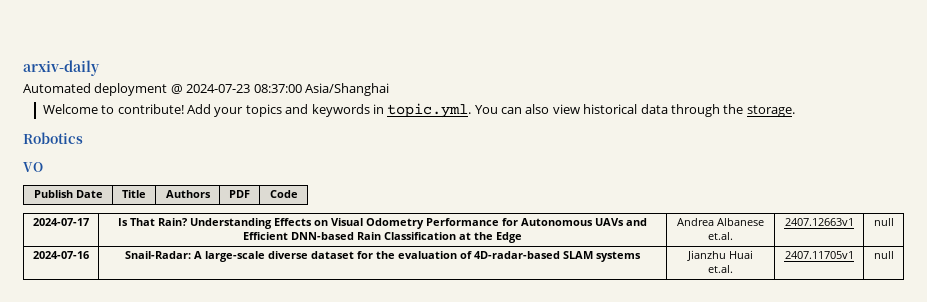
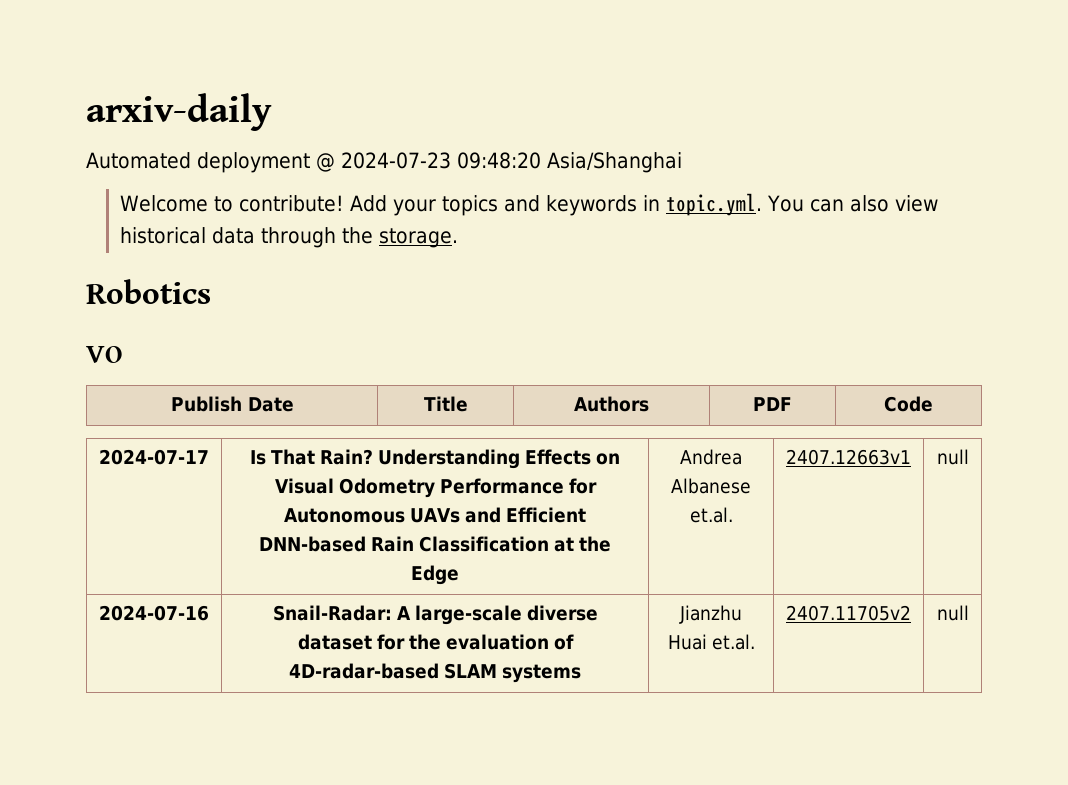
[253,84,302,93] 08:37:00 -> [457,152,541,169] 09:48:20
[784,251,854,259] 2407.11705v1 -> [786,605,911,621] 2407.11705v2

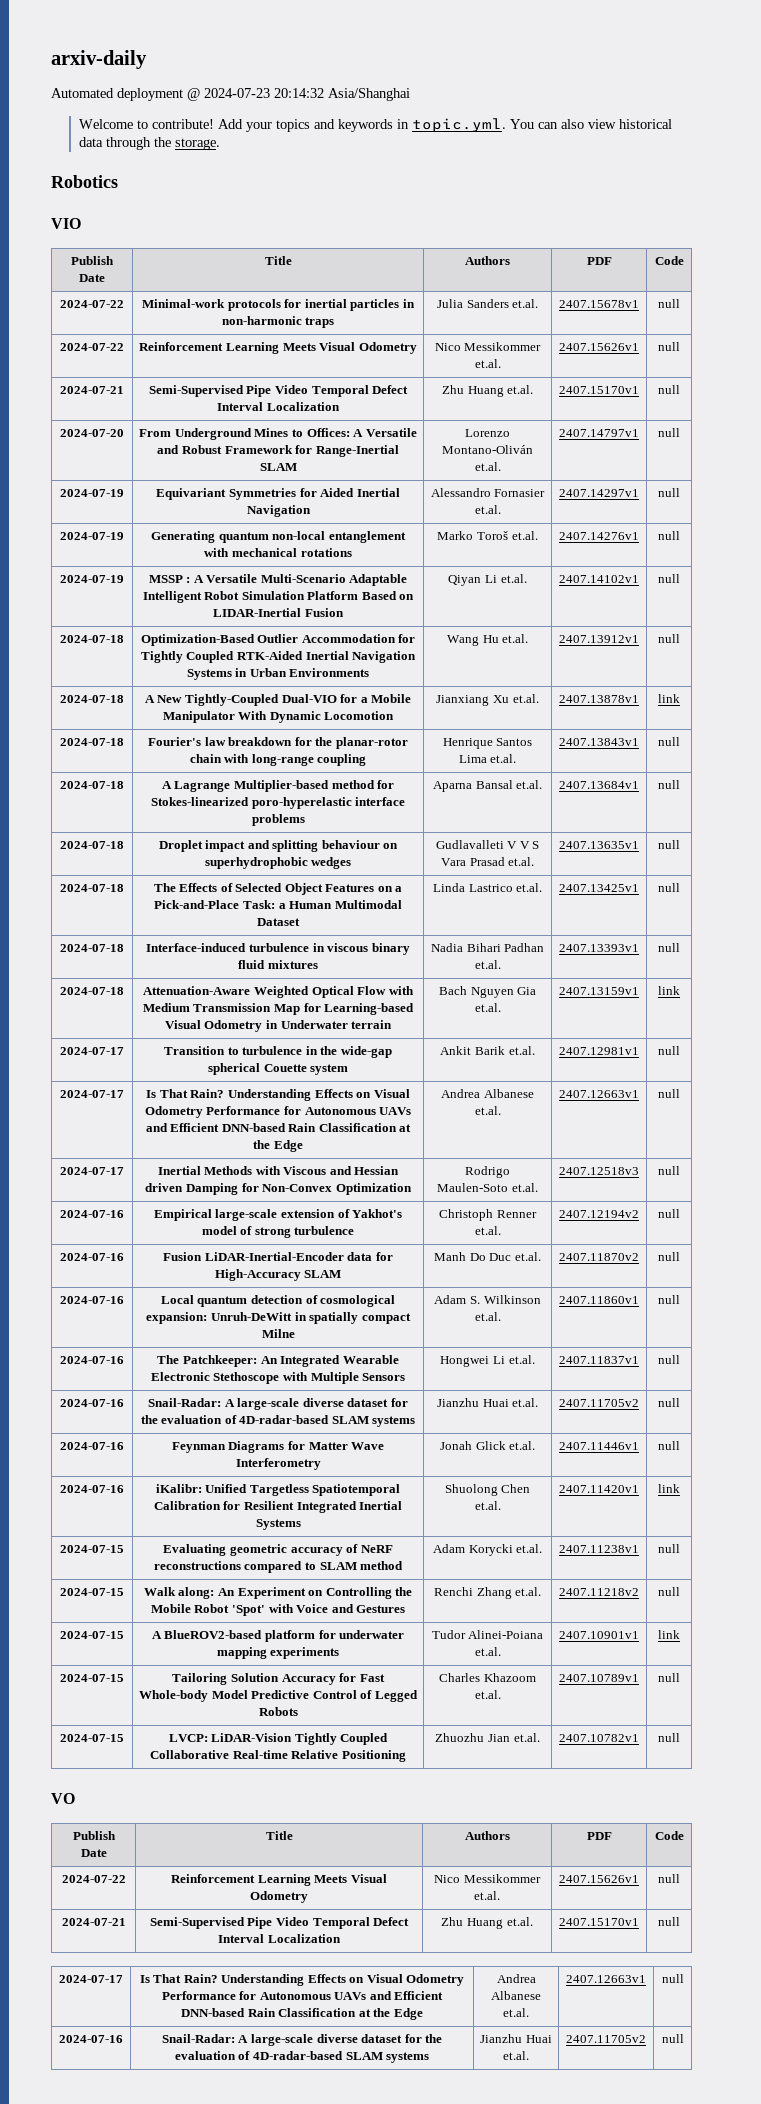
[457,152,541,169] 09:48:20 -> [274,88,324,98] 20:14:32
(211, 291) none -> [51,218,81,229] [71,256,114,265] [79,274,105,282] [264,256,292,265] [465,256,510,265] [586,257,612,265] [654,256,684,265] [60,300,124,308] [142,299,415,311] [221,316,335,328] [436,299,539,308] [559,300,639,308] [658,299,680,308] [60,343,124,351] [139,342,417,354] [434,342,542,351] [474,359,501,368] [559,343,639,351] [658,342,680,351] [60,386,124,394] [148,385,409,397] [217,402,340,411] [441,385,534,397] [559,386,639,394] [658,385,680,394] [60,429,124,437] [139,428,417,440] [157,445,399,457] [259,463,297,471] [465,429,510,437] [442,445,533,454] [474,462,501,471] [559,429,639,437] [658,428,680,437] [60,489,124,497] [156,488,400,500] [246,505,311,517] [430,488,546,497] [474,505,501,514] [559,489,639,497] [658,488,680,497] [60,532,124,540] [151,531,406,543] [204,548,352,557] [437,531,538,540] [559,532,639,540] [658,531,680,540] [60,575,124,583] [148,574,408,586] [142,591,415,603] [213,608,344,617] [448,574,527,586] [559,575,639,583] [658,574,680,583] [60,635,124,643] [140,634,416,646] [140,651,417,663] [186,668,370,680] [446,634,529,646] [559,635,639,643] [658,634,680,643] [60,695,124,703] [144,694,412,706] [162,711,395,723] [436,694,539,706] [559,695,639,703] [658,694,680,703] [60,738,124,746] [148,737,408,749] [189,754,367,766] [442,738,533,749] [458,754,517,763] [559,738,639,746] [658,737,680,746] [60,781,124,789] [161,780,395,792] [150,797,406,809] [251,814,305,826] [432,780,543,792] [559,781,639,789] [658,780,680,789] [60,841,124,849] [158,840,399,852] [204,857,352,869] [435,840,540,849] [440,857,535,866] [559,841,639,849] [658,840,680,849] [60,884,124,892] [153,883,403,895] [154,900,402,909] [257,918,300,926] [432,883,543,892] [559,884,639,892] [658,883,680,892] [60,944,124,952] [146,943,410,955] [238,960,318,969] [430,943,545,952] [474,960,501,969] [559,944,639,952] [658,943,680,952] [60,987,124,995] [143,986,414,998] [142,1003,415,1015] [164,1020,393,1032] [438,986,537,998] [474,1003,501,1012] [559,987,639,995] [658,986,680,995] [60,1047,124,1055] [164,1046,392,1058] [207,1063,349,1075] [440,1046,535,1055] [559,1047,639,1055] [658,1046,680,1055] [60,1090,124,1098] [146,1089,410,1101] [144,1106,412,1118] [145,1123,412,1132] [253,1140,303,1152] [441,1089,534,1098] [474,1106,501,1115] [559,1090,639,1098] [658,1089,680,1098] [60,1167,124,1175] [157,1166,400,1175] [145,1183,412,1195] [465,1166,510,1178] [437,1183,538,1192] [559,1167,639,1175] [658,1166,680,1175] [60,1210,124,1218] [153,1209,403,1221] [201,1226,355,1238] [439,1209,537,1221] [474,1226,501,1235] [559,1210,639,1218] [658,1209,680,1218] [60,1253,124,1261] [163,1252,393,1261] [214,1269,342,1281] [434,1252,541,1261] [559,1253,639,1261] [658,1252,680,1261] [60,1296,124,1304] [160,1295,396,1307] [146,1312,411,1324] [261,1329,295,1338] [434,1295,541,1304] [474,1312,501,1321] [559,1296,639,1304] [658,1295,680,1304] [60,1356,124,1364] [157,1355,399,1367] [150,1372,406,1384] [440,1355,535,1367] [559,1356,639,1364] [658,1355,680,1364] [60,1399,124,1407] [148,1398,408,1410] [140,1415,416,1427] [436,1398,539,1407] [559,1399,639,1407] [658,1398,680,1407] [60,1442,124,1450] [171,1441,385,1453] [235,1458,321,1470] [439,1441,536,1450] [559,1442,639,1450] [658,1441,680,1450] [60,1485,124,1493] [155,1484,401,1496] [153,1501,403,1513] [255,1519,301,1530] [444,1484,531,1496] [474,1501,501,1510] [559,1485,639,1493] [658,1484,680,1493] [60,1545,124,1553] [163,1544,393,1556] [153,1561,404,1573] [432,1544,543,1556] [559,1545,639,1553] [658,1544,680,1553] [60,1588,124,1596] [143,1587,413,1599] [150,1604,406,1616] [433,1587,542,1599] [559,1588,639,1596] [658,1587,680,1596] [60,1631,124,1639] [151,1630,405,1642] [216,1647,340,1659] [431,1630,544,1639] [474,1647,501,1656] [559,1631,639,1639] [658,1630,680,1639] [60,1674,124,1682] [172,1673,385,1685] [139,1690,418,1702] [258,1707,298,1716] [439,1673,536,1682] [474,1690,501,1699] [559,1674,639,1682] [658,1673,680,1682] [60,1734,124,1742] [168,1733,389,1745] [150,1750,406,1762] [435,1733,540,1742] [559,1734,639,1742] [658,1733,680,1742] // VIO // Publish Date | Title | Authors | PDF | Code // 2024-07-22 | Minimal-work protocols for inertial particles in non-harmonic traps | Julia Sanders et.al. | 2407.15678v1 | null // 2024-07-22 | Reinforcement Learning Meets Visual Odometry | Nico Messikommer et.al. | 2407.15626v1 | null // 2024-07-21 | Semi-Supervised Pipe Video Temporal Defect Interval Localization | Zhu Huang et.al. | 2407.15170v1 | null // 2024-07-20 | From Underground Mines to Offices: A Versatile and Robust Framework for Range-Inertial SLAM | Lorenzo Montano-Oliván et.al. | 2407.14797v1 | null // 2024-07-19 | Equivariant Symmetries for Aided Inertial Navigation | Alessandro Fornasier et.al. | 2407.14297v1 | null // 2024-07-19 | Generating quantum non-local entanglement with mechanical rotations | Marko Toroš et.al. | 2407.14276v1 | null // 2024-07-19 | MSSP : A Versatile Multi-Scenario Adaptable Intelligent Robot Simulation Platform Based on LIDAR-Inertial Fusion | Qiyan Li et.al. | 2407.14102v1 | null // 2024-07-18 | Optimization-Based Outlier Accommodation for Tightly Coupled RTK-Aided Inertial Navigation Systems in Urban Environments | Wang Hu et.al. | 2407.13912v1 | null // 2024-07-18 | A New Tightly-Coupled Dual-VIO for a Mobile Manipulator With Dynamic Locomotion | Jianxiang Xu et.al. | 2407.13878v1 | link // 2024-07-18 | Fourier's law breakdown for the planar-rotor chain with long-range coupling | Henrique Santos Lima et.al. | 2407.13843v1 | null // 2024-07-18 | A Lagrange Multiplier-based method for Stokes-linearized poro-hyperelastic interface problems | Aparna Bansal et.al. | 2407.13684v1 | null // 2024-07-18 | Droplet impact and splitting behaviour on superhydrophobic wedges | Gudlavalleti V V S Vara Prasad et.al. | 2407.13635v1 | null // 2024-07-18 | The Effects of Selected Object Features on a Pick-and-Place Task: a Human Multimodal Dataset | Linda Lastrico et.al. | 2407.13425v1 | null // 2024-07-18 | Interface-induced turbulence in viscous binary fluid mixtures | Nadia Bihari Padhan et.al. | 2407.13393v1 | null // 2024-07-18 | Attenuation-Aware Weighted Optical Flow with Medium Transmission Map for Learning-based Visual Odometry in Underwater terrain | Bach Nguyen Gia et.al. | 2407.13159v1 | link // 2024-07-17 | Transition to turbulence in the wide-gap spherical Couette system | Ankit Barik et.al. | 2407.12981v1 | null // 2024-07-17 | Is That Rain? Understanding Effects on Visual Odometry Performance for Autonomous UAVs and Efficient DNN-based Rain Classification at the Edge | Andrea Albanese et.al. | 2407.12663v1 | null // 2024-07-17 | Inertial Methods with Viscous and Hessian driven Damping for Non-Convex Optimization | Rodrigo Maulen-Soto et.al. | 2407.12518v3 | null // 2024-07-16 | Empirical large-scale extension of Yakhot's model of strong turbulence | Christoph Renner et.al. | 2407.12194v2 | null // 2024-07-16 | Fusion LiDAR-Inertial-Encoder data for High-Accuracy SLAM | Manh Do Duc et.al. | 2407.11870v2 | null // 2024-07-16 | Local quantum detection of cosmological expansion: Unruh-DeWitt in spatially compact Milne | Adam S. Wilkinson et.al. | 2407.11860v1 | null // 2024-07-16 | The Patchkeeper: An Integrated Wearable Electronic Stethoscope with Multiple Sensors | Hongwei Li et.al. | 2407.11837v1 | null // 2024-07-16 | Snail-Radar: A large-scale diverse dataset for the evaluation of 4D-radar-based SLAM systems | Jianzhu Huai et.al. | 2407.11705v2 | null // 2024-07-16 | Feynman Diagrams for Matter Wave Interferometry | Jonah Glick et.al. | 2407.11446v1 | null // 2024-07-16 | iKalibr: Unified Targetless Spatiotemporal Calibration for Resilient Integrated Inertial Systems | Shuolong Chen et.al. | 2407.11420v1 | link // 2024-07-15 | Evaluating geometric accuracy of NeRF reconstructions compared to SLAM method | Adam Korycki et.al. | 2407.11238v1 | null // 2024-07-15 | Walk along: An Experiment on Controlling the Mobile Robot 'Spot' with Voice and Gestures | Renchi Zhang et.al. | 2407.11218v2 | null // 2024-07-15 | A BlueROV2-based platform for underwater mapping experiments | Tudor Alinei-Poiana et.al. | 2407.10901v1 | link // 2024-07-15 | Tailoring Solution Accuracy for Fast Whole-body Model Predictive Control of Legged Robots | Charles Khazoom et.al. | 2407.10789v1 | null // 2024-07-15 | LVCP: LiDAR-Vision Tightly Coupled Collaborative Real-time Relative Positioning | Zhuozhu Jian et.al. | 2407.10782v1 | null
(933, 404) none -> [61,1875,126,1883] [171,1874,387,1886] [250,1891,308,1903] [434,1874,541,1883] [474,1891,500,1900] [559,1875,639,1883] [658,1874,680,1883] [61,1918,126,1926] [149,1917,410,1929] [218,1934,341,1943] [441,1917,533,1929] [559,1918,639,1926] [658,1917,680,1926] // 2024-07-22 | Reinforcement Learning Meets Visual Odometry | Nico Messikommer et.al. | 2407.15626v1 | null // 2024-07-21 | Semi-Supervised Pipe Video Temporal Defect Interval Localization | Zhu Huang et.al. | 2407.15170v1 | null

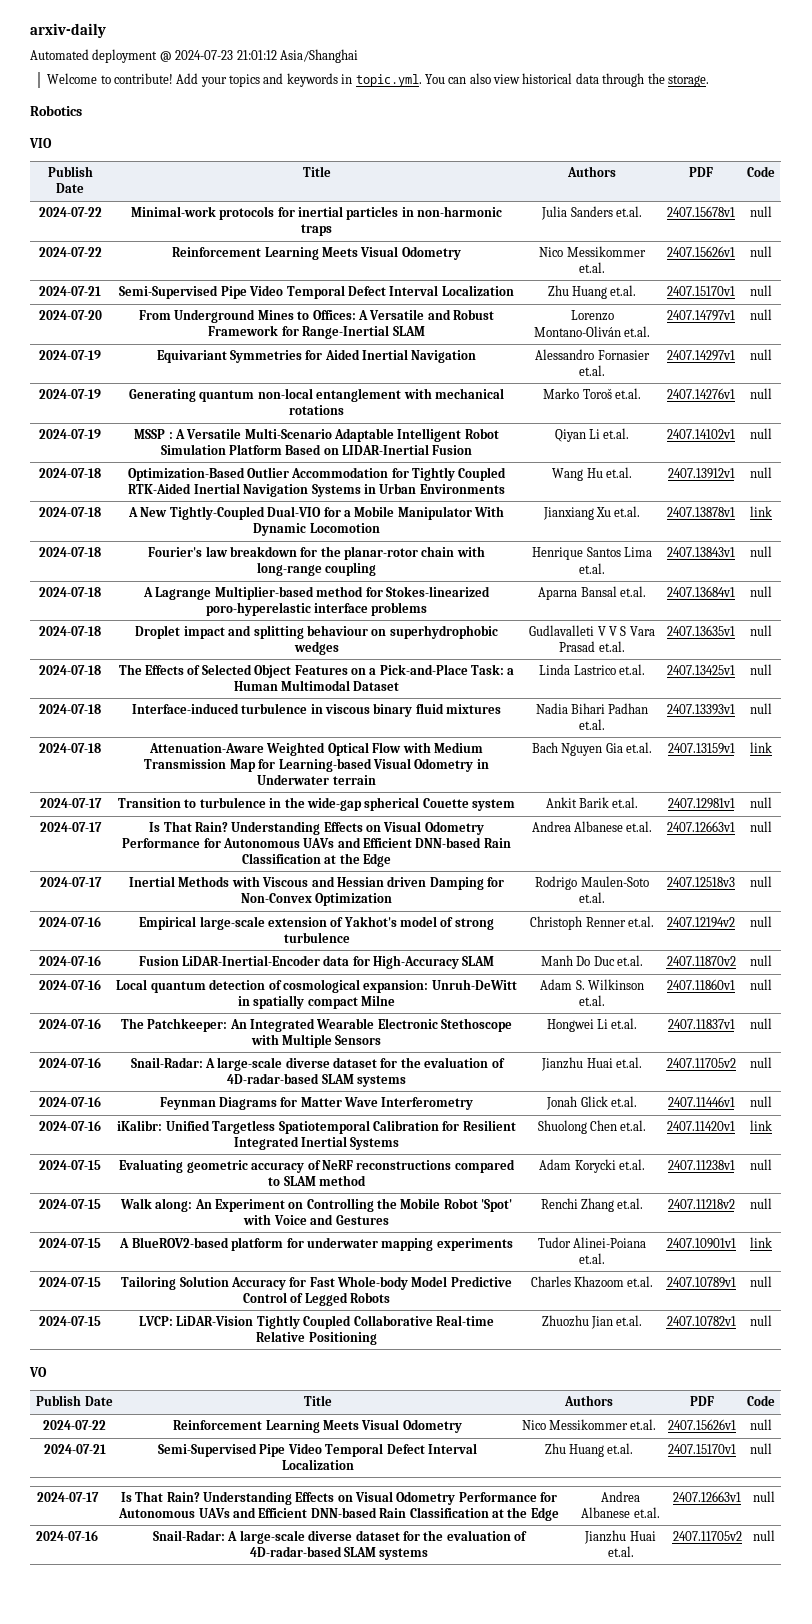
[274,88,324,98] 20:14:32 -> [236,50,277,60] 21:01:12

